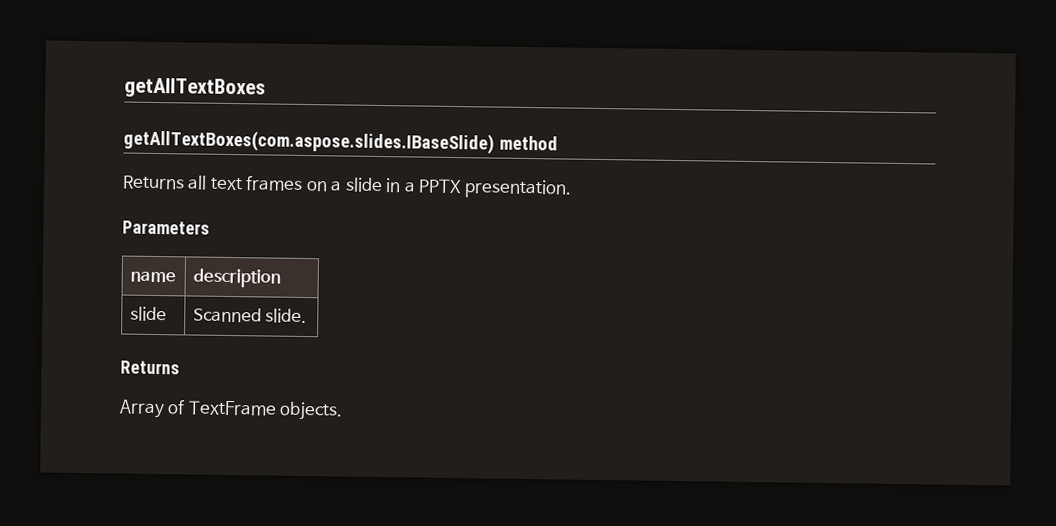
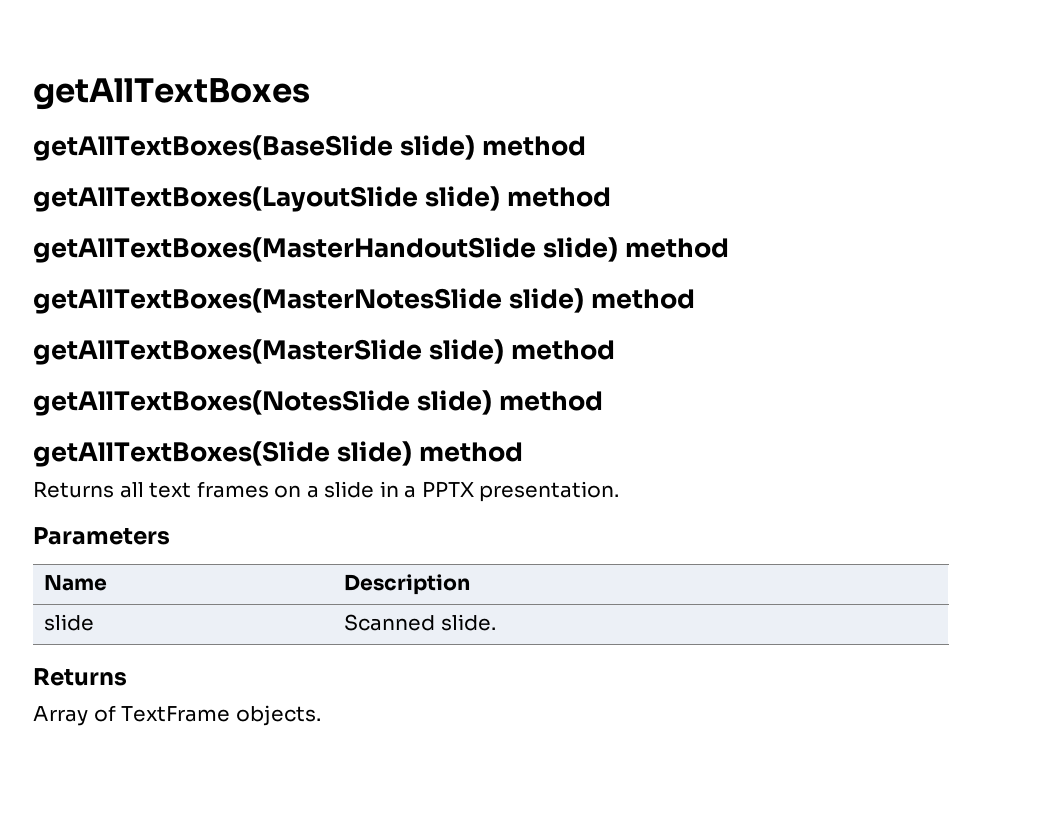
[123,129,495,155] getAllTextBoxes(com.aspose.slides.IBaseSlide) -> [33,135,586,161] [33,186,611,212] [33,237,729,263] [33,288,695,314] [33,339,615,365] [33,390,603,416] [33,441,412,467] getAllTextBoxes(BaseSlide slide) method // getAllTextBoxes(LayoutSlide slide) method // getAllTextBoxes(MasterHandoutSlide slide) method // getAllTextBoxes(MasterNotesSlide slide) method // getAllTextBoxes(MasterSlide slide) method // getAllTextBoxes(NotesSlide slide) method // getAllTextBoxes(Slide slide)
[129,270,176,283] [192,268,281,288] name | description -> [44,575,108,591] [344,574,471,595] Name | Description

